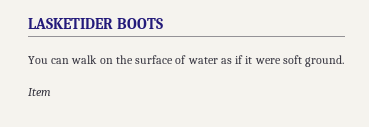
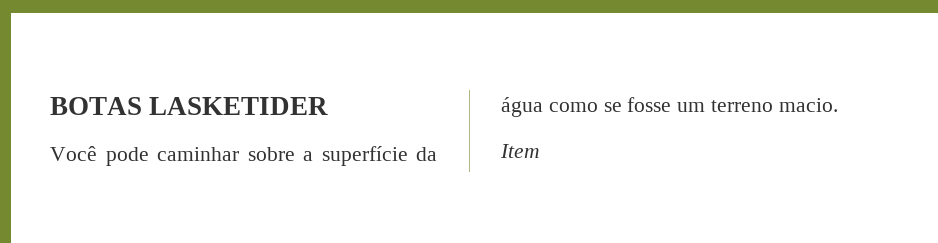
(28, 23) none -> [50,97,142,115] BOTAS
[117,18,164,29] [28,55,345,67] BOOTS // You can walk on the surface of water as if it were soft ground. -> [50,146,437,166] [501,97,838,117] // Você pode caminhar sobre a superfície da água como se fosse um terreno macio.

